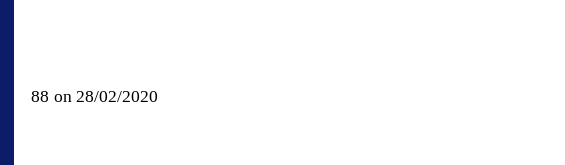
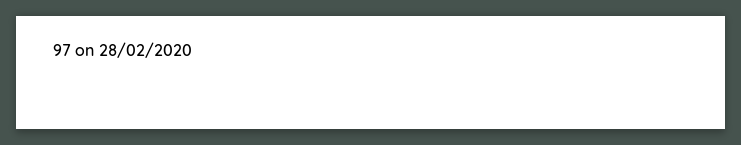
[31,91,49,102] 88 -> [53,44,71,56] 97

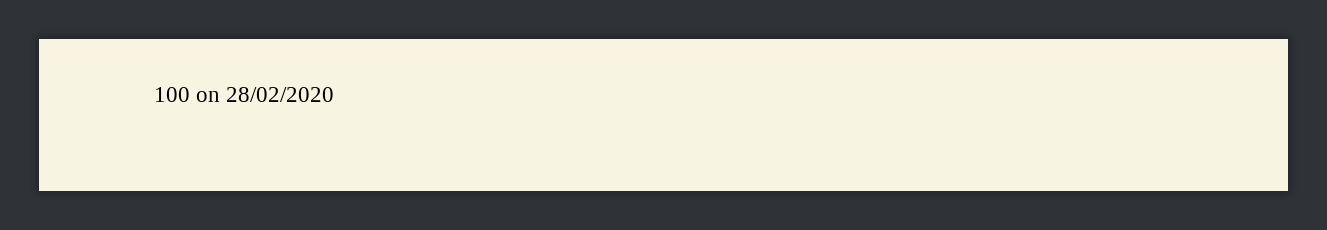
[53,44,71,56] 97 -> [154,87,190,102] 100

